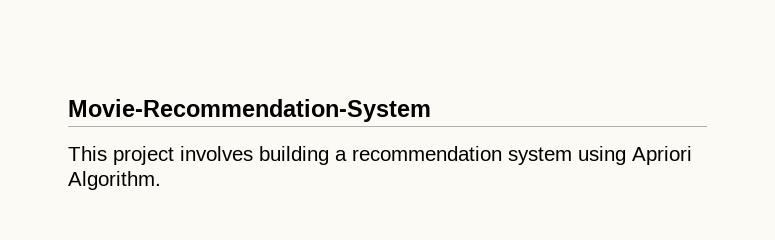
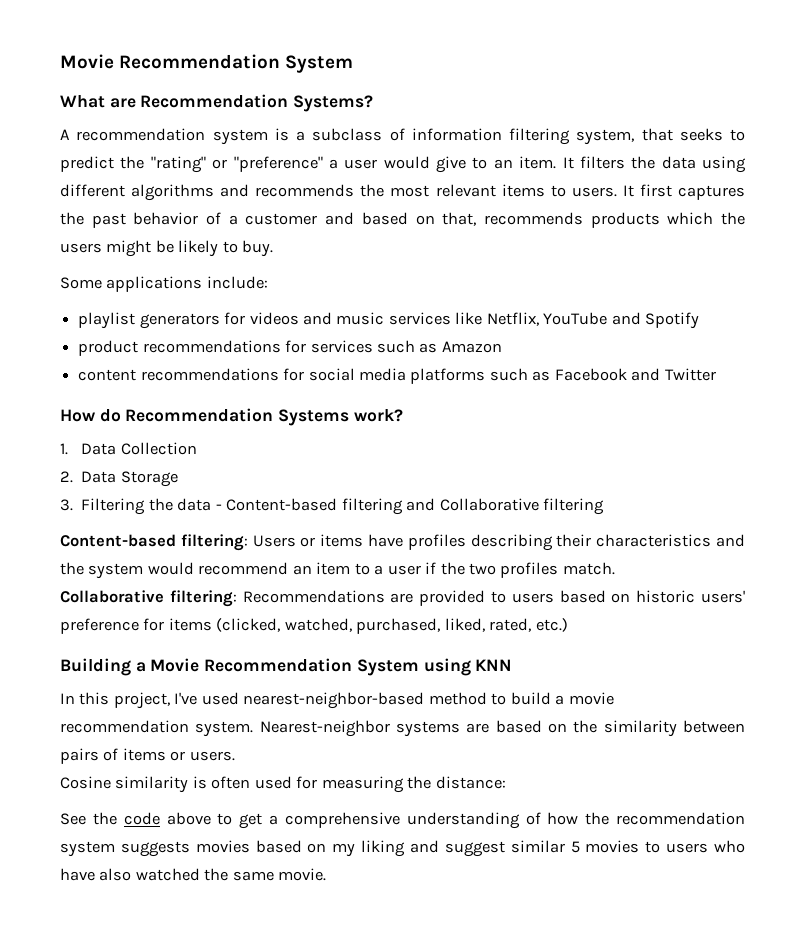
[68,99,431,122] [68,146,692,165] [68,171,161,190] Movie-Recommendation-System // This project involves building a recommendation system using Apriori Algorithm. -> [60,54,354,73] [60,94,374,112] [60,128,745,145] [60,156,746,173] [60,184,745,201] [60,212,746,228] [60,240,274,257] [60,276,268,292] [78,312,700,329] [78,340,502,356] [78,368,716,384] [60,408,403,426] [60,442,197,455] [60,471,178,487] [60,498,605,515] [60,534,745,551] [60,562,615,579] [60,590,745,607] [60,618,568,634] [60,658,513,676] [60,692,614,709] [60,720,745,737] [60,748,235,764] [60,776,506,793] [60,812,745,829] [60,840,745,857] [60,868,327,881] Movie Recommendation System // What are Recommendation Systems? // A recommendation system is a subclass of information filtering system, that seeks to predict the "rating" or "preference" a user would give to an item. It filters the data using different algorithms and recommends the most relevant items to users. It first captures the past behavior of a customer and based on that, recommends products which the users might be likely to buy. // Some applications include: // playlist generators for videos and music services like Netflix, YouTube and Spotify // product recommendations for services such as Amazon // content recommendations for social media platforms such as Facebook and Twitter // How do Recommendation Systems work? // 1. Data Collection // 2. Data Storage // 3. Filtering the data - Content-based filtering and Collaborative filtering // Content-based filtering: Users or items have profiles describing their characteristics and the system would recommend an item to a user if the two profiles match. // Collaborative filtering: Recommendations are provided to users based on historic users' preference for items (clicked, watched, purchased, liked, rated, etc.) // Building a Movie Recommendation System using KNN // In this project, I've used nearest-neighbor-based method to build a movie recommendation system. Nearest-neighbor systems are based on the similarity between pairs of items or users. // Cosine similarity is often used for measuring the distance: // See the code above to get a comprehensive understanding of how the recommendation system suggests movies based on my liking and suggest similar 5 movies to users who have also watched the same movie.

